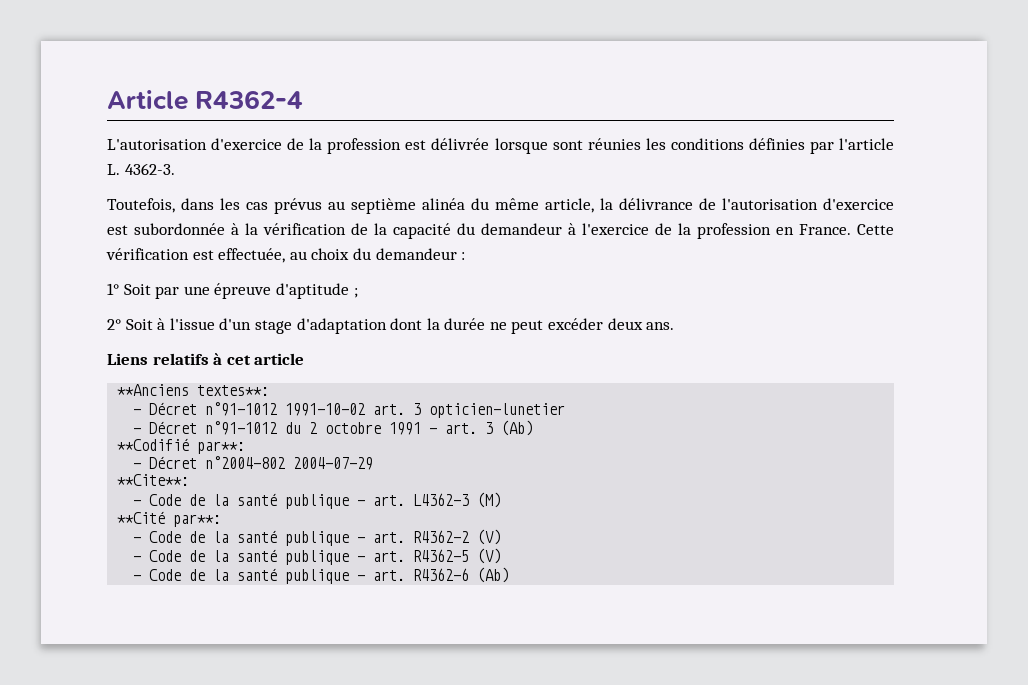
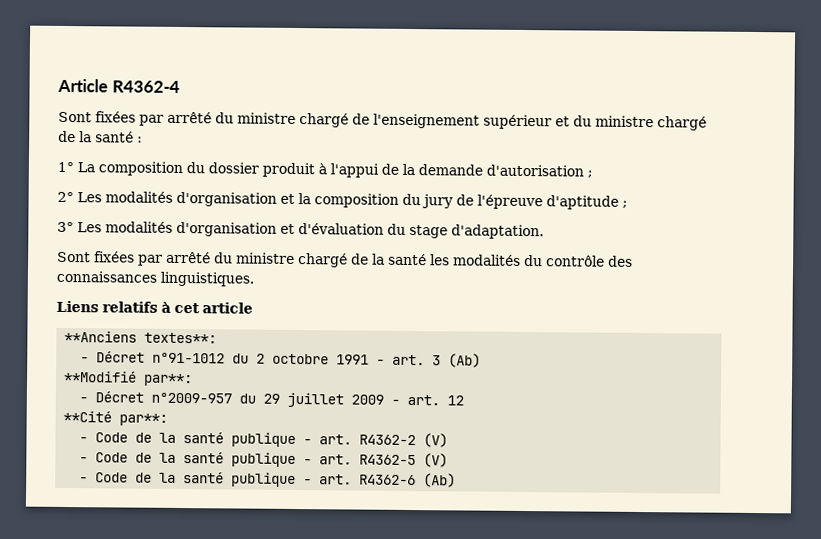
[107,138,894,154] [107,163,175,175] [107,198,894,214] [107,223,894,239] [106,248,466,263] [107,283,358,299] [107,318,675,334] L'autorisation d'exercice de la profession est délivrée lorsque sont réunies les conditions définies par l'article L. 4362-3. // Toutefois, dans les cas prévus au septième alinéa du même article, la délivrance de l'autorisation d'exercice est subordonnée à la vérification de la capacité du demandeur à l'exercice de la profession en France. Cette vérification est effectuée, au choix du demandeur : // 1° Soit par une épreuve d'aptitude ; // 2° Soit à l'issue d'un stage d'adaptation dont la durée ne peut excéder deux ans. -> [58,111,707,131] [58,130,143,143] [57,161,593,178] [57,191,628,210] [57,221,544,240] [57,251,633,268] [56,270,254,287] Sont fixées par arrêté du ministre chargé de l'enseignement supérieur et du ministre chargé de la santé : // 1° La composition du dossier produit à l'appui de la demande d'autorisation ; // 2° Les modalités d'organisation et la composition du jury de l'épreuve d'aptitude ; // 3° Les modalités d'organisation et d'évaluation du stage d'adaptation. // Sont fixées par arrêté du ministre chargé de la santé les modalités du contrôle des connaissances linguistiques.
[133,402,566,418] // - Décret n°91-1012 1991-10-02 art. 3 opticien-lunetier -> (218, 338) none
[117,438,190,451] **Codifié -> [64,370,138,383] **Modifié
[205,456,374,470] [117,474,190,486] [133,492,502,509] n°2004-802 2004-07-29 // **Cite**: // - Code de la santé publique - art. L4362-3 (M) -> [151,392,465,408] n°2009-957 du 29 juillet 2009 - art. 12

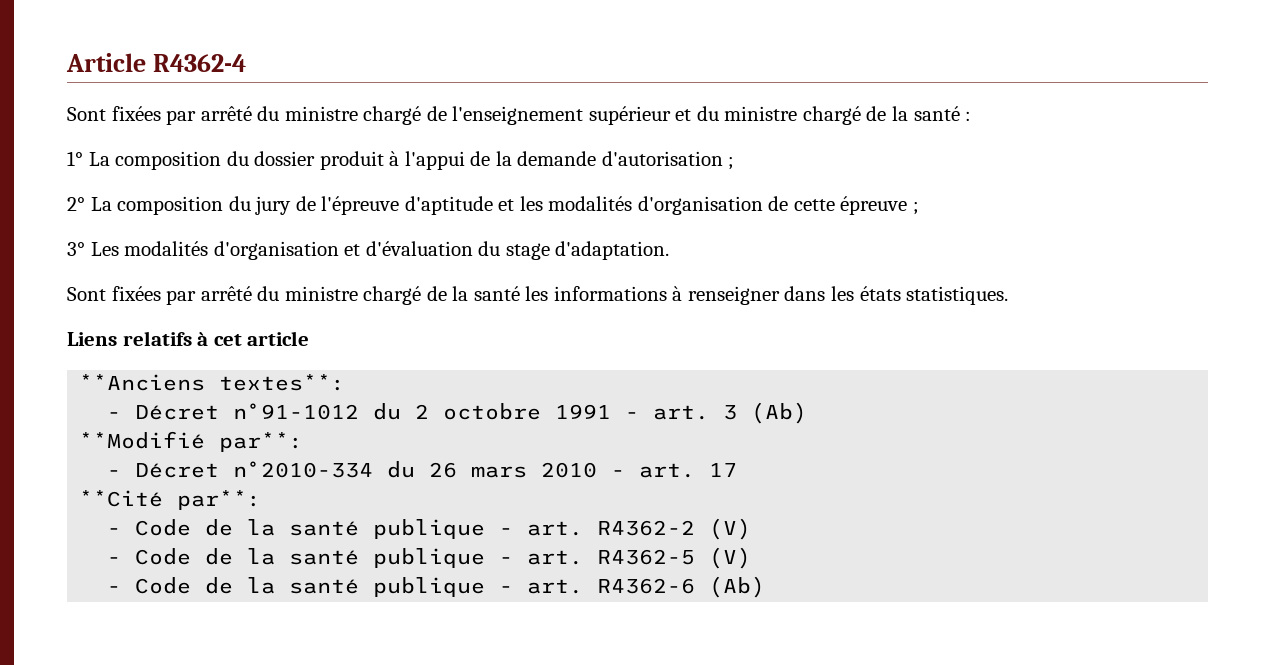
[77,191,311,207] Les modalités d'organisation et la -> [90,197,112,211] La
(619, 202) none -> [498,196,908,215] et les modalités d'organisation de cette épreuve
[453,254,633,267] [56,270,254,287] modalités du contrôle des connaissances linguistiques. -> [553,286,1009,305] informations à renseigner dans les états statistiques.
[151,392,465,408] n°2009-957 du 29 juillet 2009 - art. 12 -> [233,461,738,478] n°2010-334 du 26 mars 2010 - art. 17

